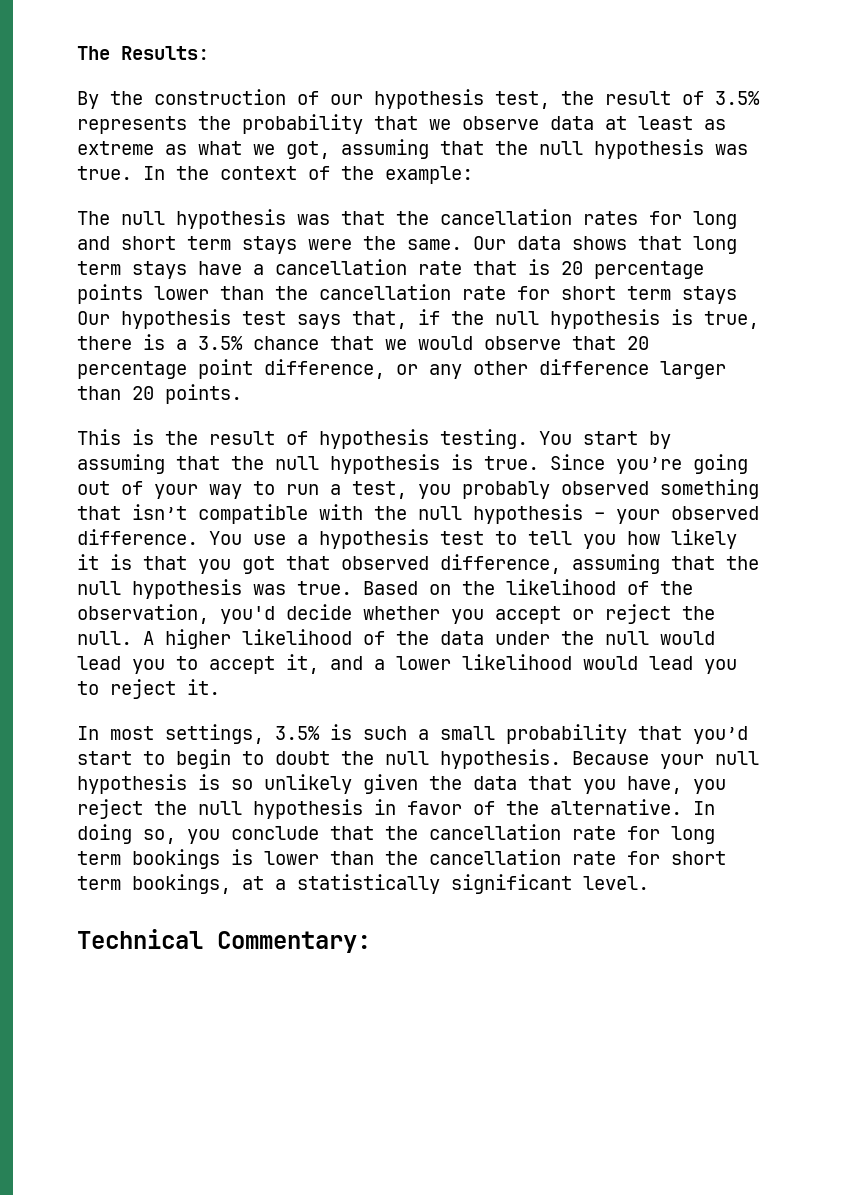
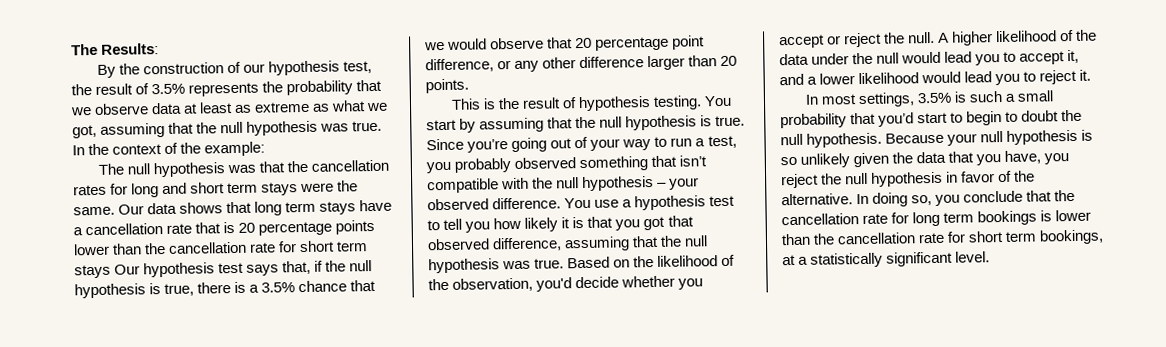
[77,929,371,953] // Technical Commentary: -> (991, 257) none

